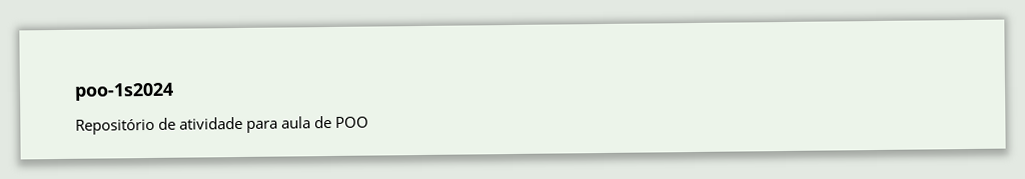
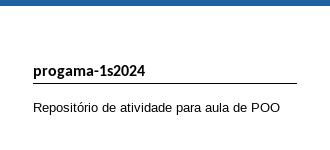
[74,82,174,101] poo-1s2024 -> [33,65,145,79] progama-1s2024

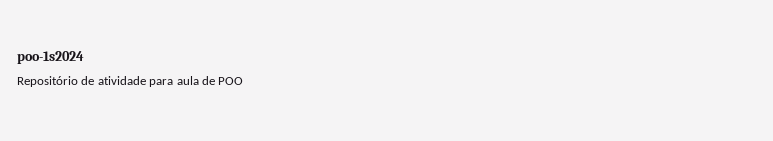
[33,65,145,79] progama-1s2024 -> [17,51,84,64] poo-1s2024

